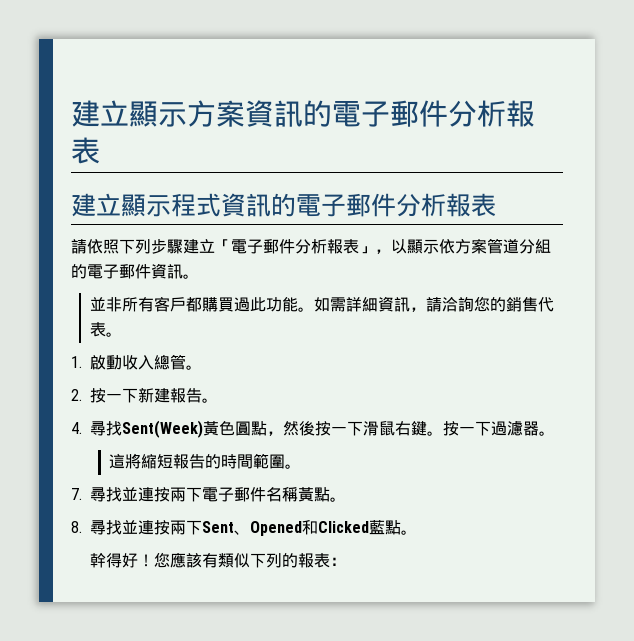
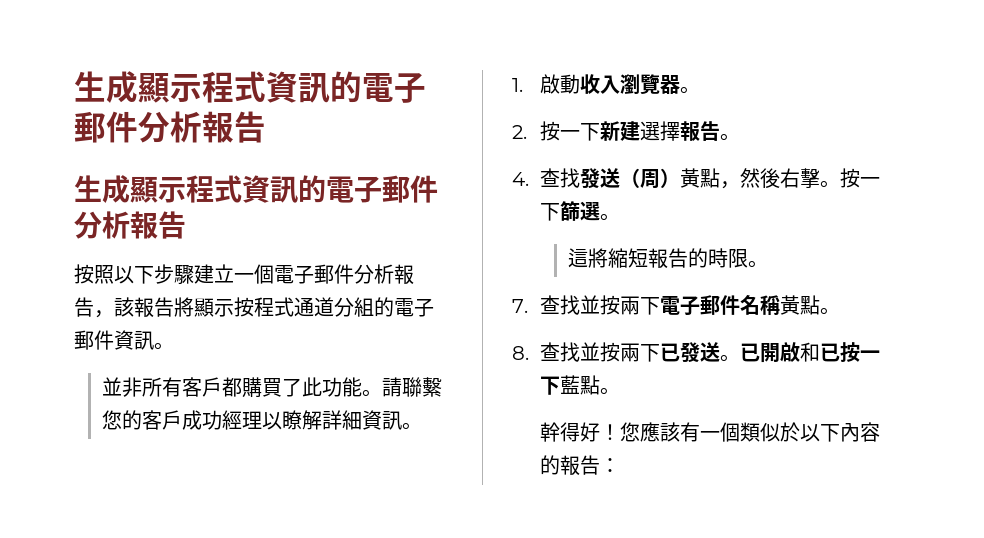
[71,100,535,127] [71,137,100,164] [71,193,496,217] [71,238,503,254] 建立顯示方案資訊的電子郵件分析報表 // 建立顯示程式資訊的電子郵件分析報表 // 請依照下列步驟建立「電子郵件分析報表」，以顯示依方案管 -> [74,71,426,104] [74,111,266,143] [74,175,438,204] [74,211,186,239] [74,264,414,285] [74,297,314,318] 生成顯示程式資訊的電子郵件分析報告 // 生成顯示程式資訊的電子郵件分析報告 // 按照以下步驟建立一個電子郵件分析報告，該報告將顯示按程式通
[234,297,251,312] 過 -> [282,378,303,397] 了
[314,296,555,312] [90,322,107,337] 如需詳細資訊，請洽詢您的銷售代表 -> [382,377,443,397] [102,410,403,430] 請聯繫您的客戶成功經理以瞭解詳細資訊
[154,354,187,370] 總管 -> [620,74,681,94] 瀏覽器
(171, 395) none -> [640,121,681,141] 選擇
[90,420,428,438] 尋找Sent(Week)黃色圓點，然後按一下滑鼠右鍵 -> [540,168,821,189] 查找發送（周）黃點，然後右擊
[491,421,540,436] 過濾器 -> [560,201,601,221] 篩選
[237,453,286,469] 間範圍 -> [728,248,749,268] 限
[90,487,155,502] 尋找並連 -> [540,295,601,315] 查找並
[90,520,370,536] 尋找並連按兩下Sent、Opened和Clicked -> [540,342,881,363] [540,376,561,395] 查找並按兩下已發送。已開啟和已按一下
[218,553,331,568] 類似下列的報表 -> [700,422,881,442] [540,455,601,476] 一個類似於以下內容的報告

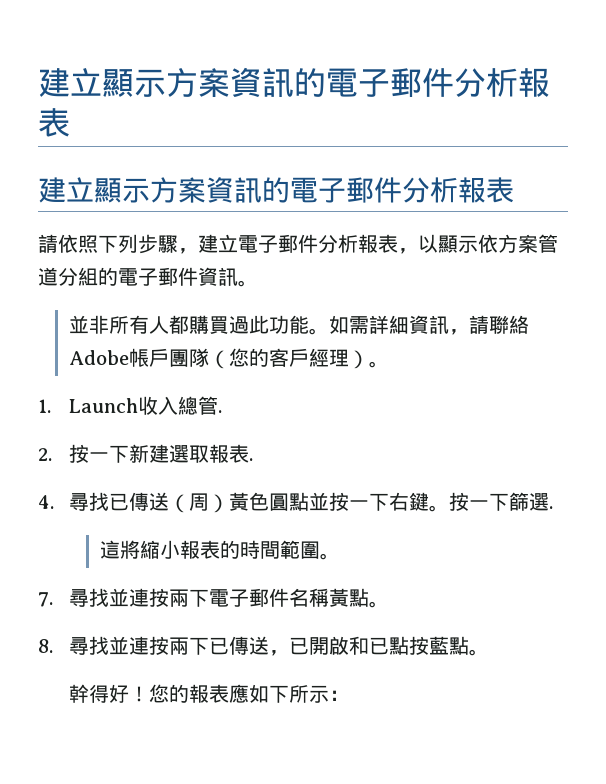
[74,71,426,104] [74,111,266,143] [74,175,438,204] [74,211,186,239] [74,264,414,285] [74,297,314,318] 生成顯示程式資訊的電子郵件分析報告 // 生成顯示程式資訊的電子郵件分析報告 // 按照以下步驟建立一個電子郵件分析報告，該報告將顯示按程式通 -> [38,67,550,97] [38,108,70,137] [38,177,514,203] [38,234,558,254] 建立顯示方案資訊的電子郵件分析報表 // 建立顯示方案資訊的電子郵件分析報表 // 請依照下列步驟，建立電子郵件分析報表，以顯示依方案管
[182,377,443,398] [102,410,423,430] [512,74,701,94] 客戶都購買了此功能。請聯繫您的客戶成功經理以瞭解詳細資訊。 // 1.啟動收入瀏覽器。 -> [149,315,530,335] [69,348,390,369] [38,396,223,415] 人都購買過此功能。如需詳細資訊，請聯絡Adobe帳戶團隊（您的客戶經理）。 // 1. Launch收入總管.
[660,121,741,141] 擇報告。 -> [189,444,254,463] 取報表.
[540,168,601,189] 查找發 -> [69,492,150,511] 尋找已傳
[700,168,821,189] 點，然後右擊 -> [249,492,430,511] 色圓點並按一下右鍵
[600,213,621,221] 。 -> [549,506,554,509] .
[628,248,749,269] 短報告的時限 -> [160,540,321,559] 小報表的時間範圍
[540,295,601,315] 查找並 -> [69,588,150,607] 尋找並連
[540,342,601,362] 查找並 -> [69,636,150,655] 尋找並連
[680,342,741,363] 發送。 -> [229,636,290,656] 傳送，
[840,342,881,362] [540,376,561,395] 按一下 -> [389,636,430,655] 點按
[640,422,881,442] [540,455,601,476] 應該有一個類似於以下內容的報告 -> [169,684,330,703] 的報表應如下所示

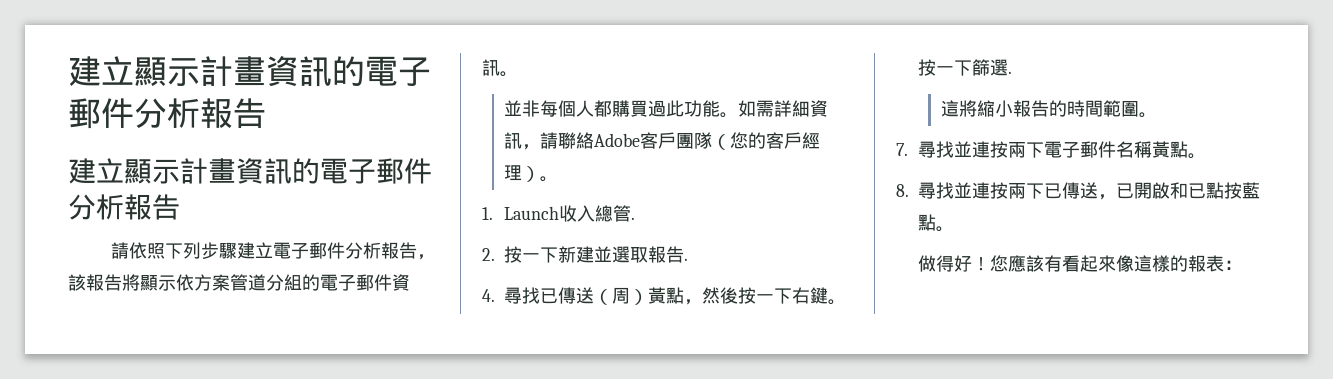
[38,67,550,97] [38,108,70,137] [38,177,514,203] 建立顯示方案資訊的電子郵件分析報表 // 建立顯示方案資訊的電子郵件分析報表 -> [68,56,431,87] [68,98,266,129] [68,158,432,184] [68,194,180,220] 建立顯示計畫資訊的電子郵件分析報告 // 建立顯示計畫資訊的電子郵件分析報告
[178,248,198,254] ， -> (238, 250) none
[378,234,438,254] 表，以 -> [399,242,436,260] [68,274,140,291] 告，該報告將
[109,315,150,334] 所有 -> [540,100,577,117] 每個
[129,348,150,367] 帳 -> [640,132,659,149] 客
[169,444,250,463] 選取報表 -> [594,246,685,263] 並選取報告
[249,492,330,511] 色圓點並 -> [666,287,739,305] 點，然後
[200,540,221,559] 表 -> [1030,100,1049,117] 告
[69,684,90,703] 幹 -> [918,255,937,272] 做
[169,684,330,703] 的報表應如下所示 -> [1008,255,1225,272] 應該有看起來像這樣的報表

